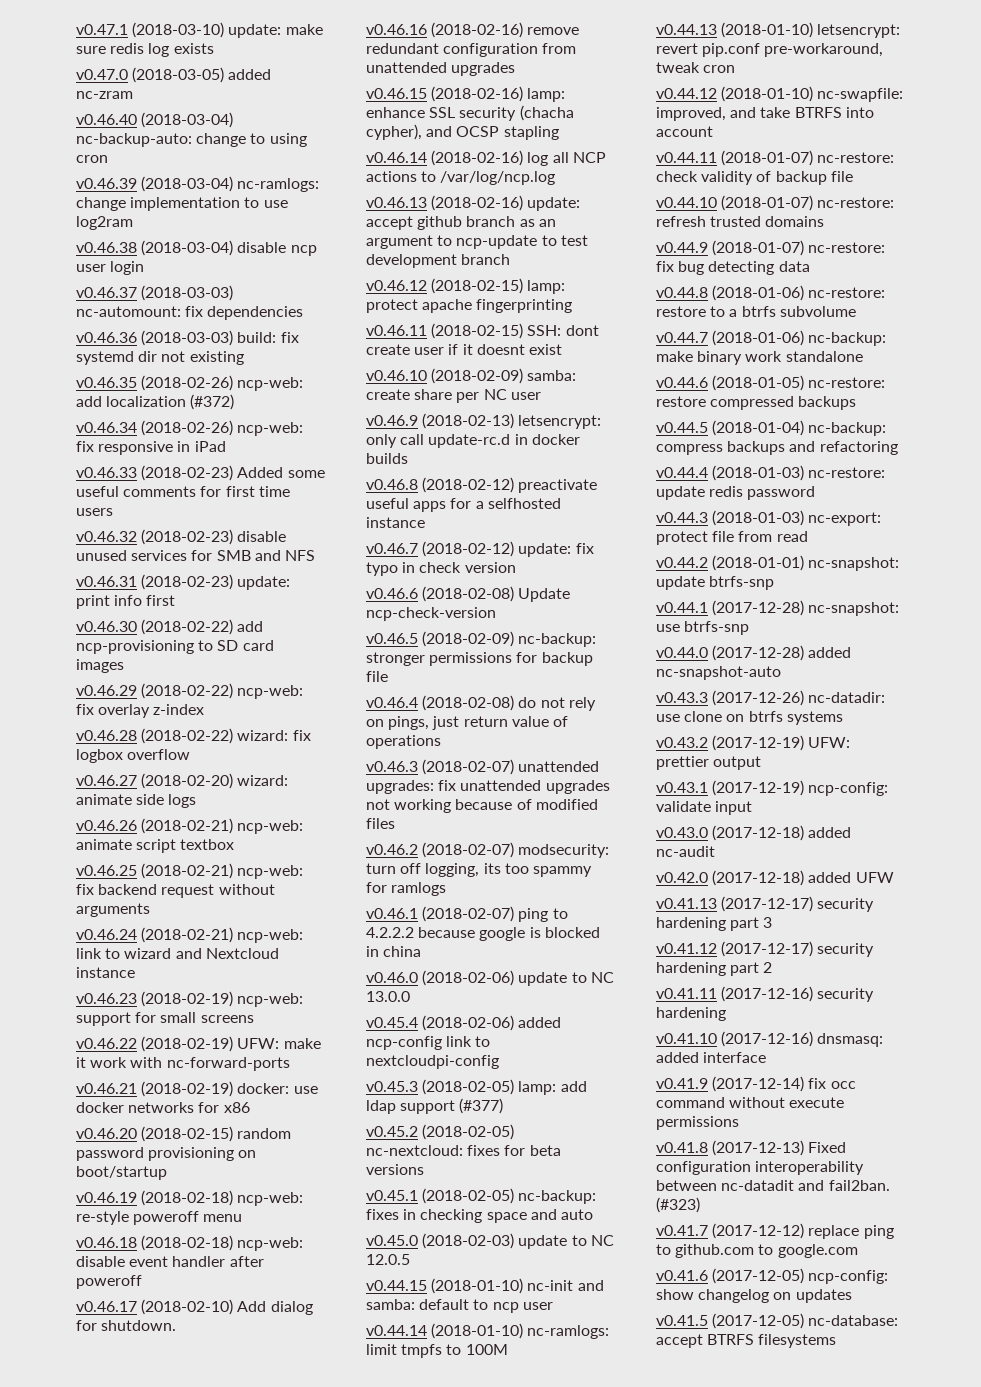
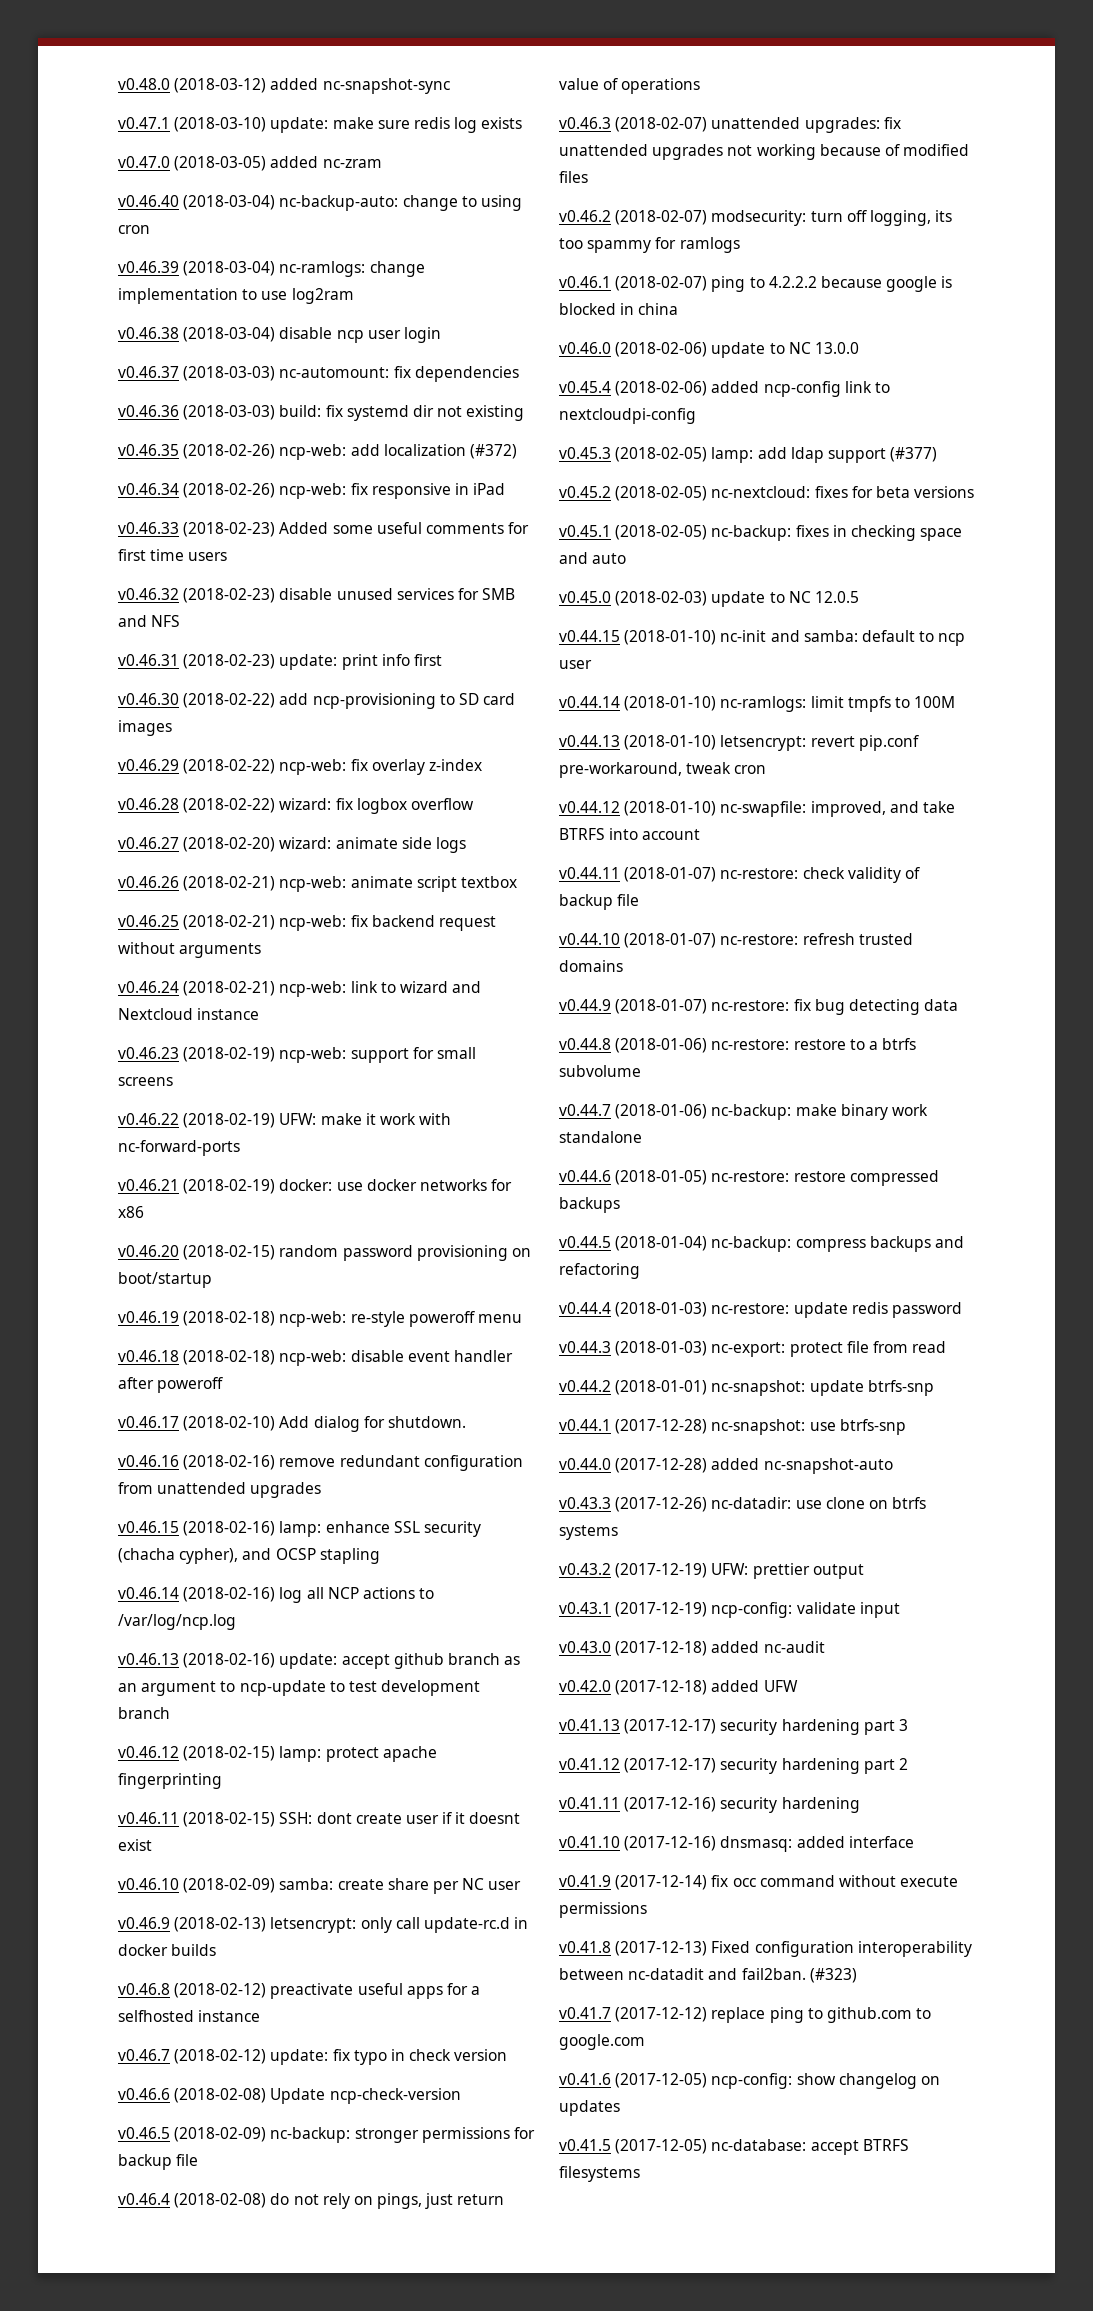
(76, 29) none -> [118,78,450,94] v0.48.0 (2018-03-12) added nc-snapshot-sync //

